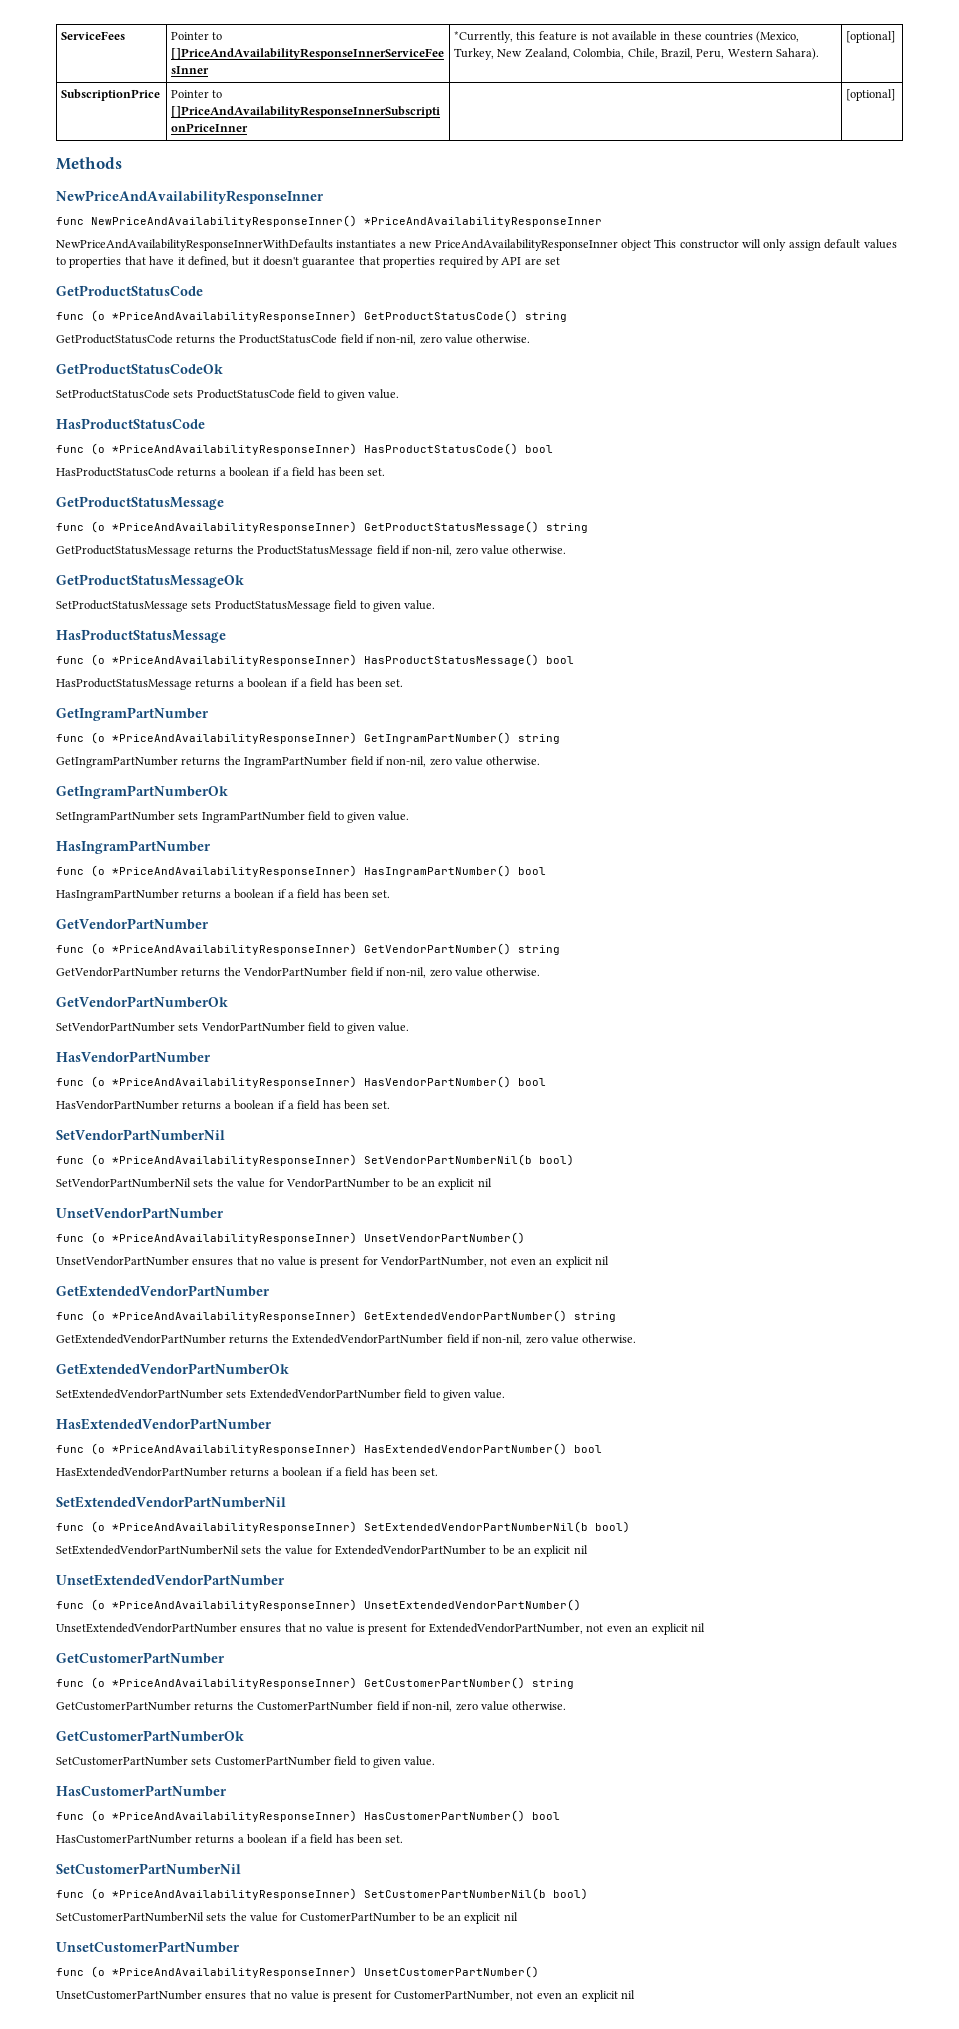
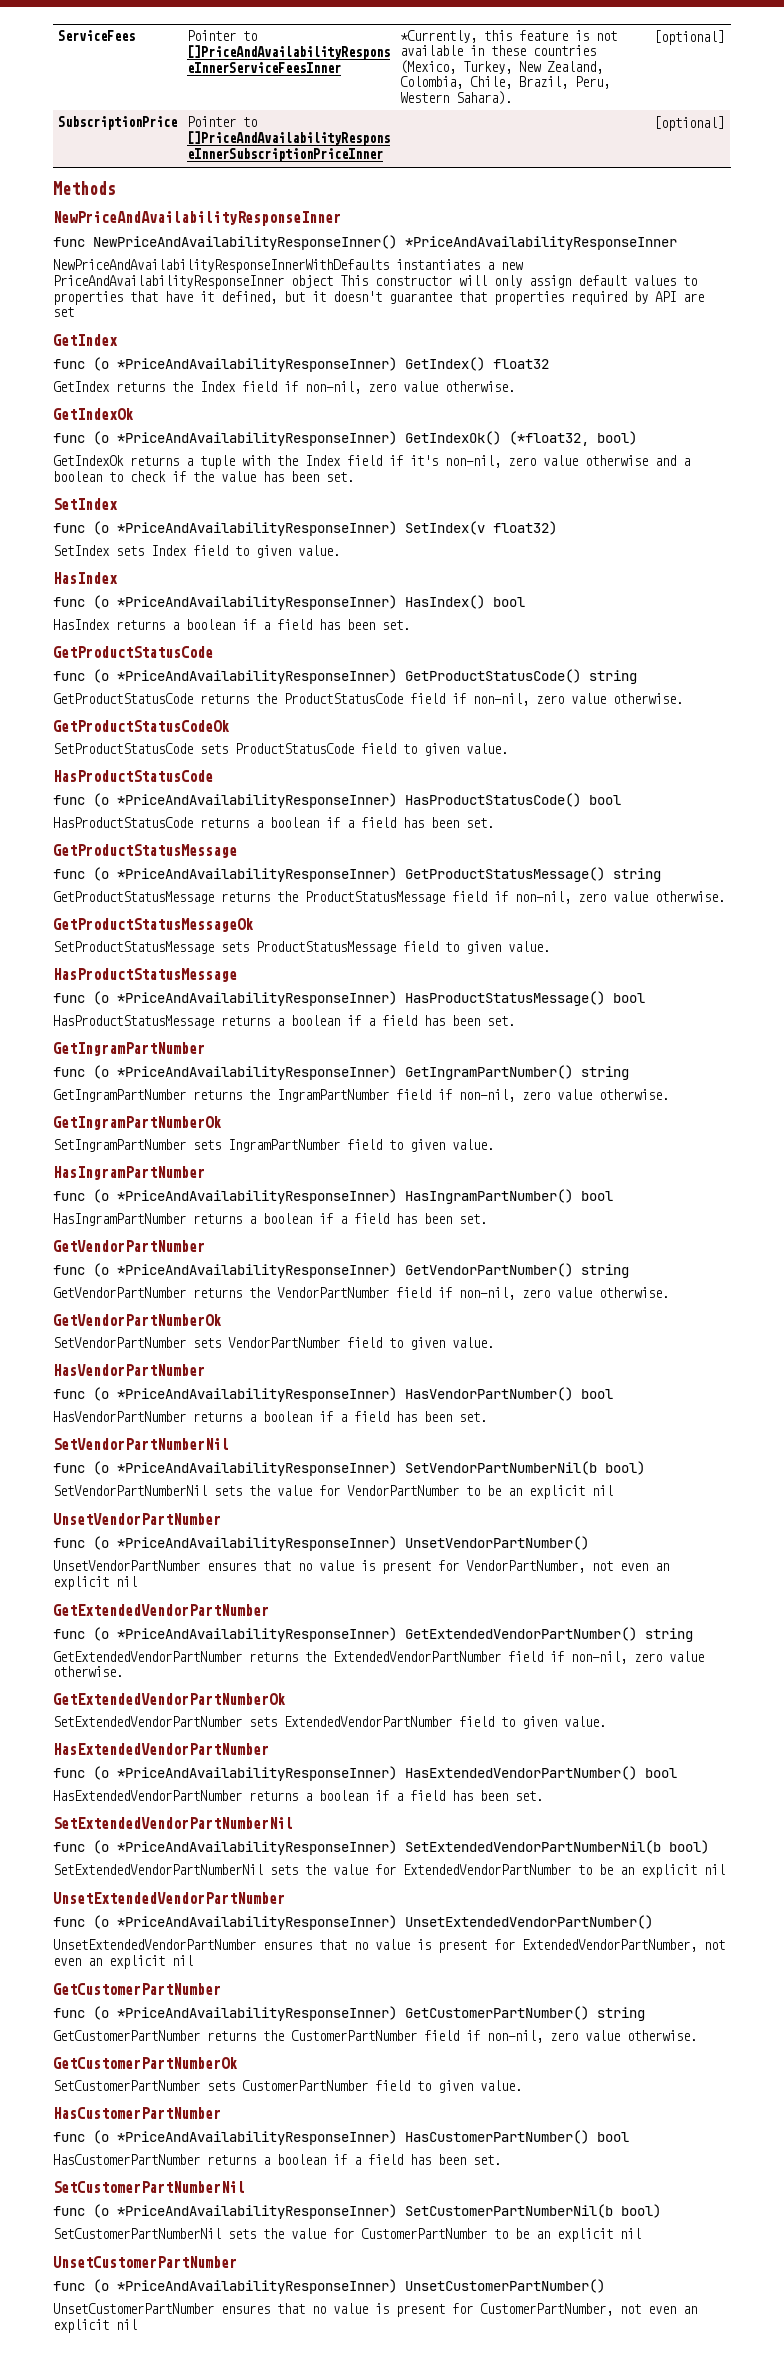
(560, 261) none -> [53,334,118,346] [53,357,549,372] [53,381,515,394] [53,408,134,420] [53,431,637,446] [53,455,690,469] [53,471,354,482] [53,498,118,510] [53,521,557,536] [53,545,340,558] [53,572,118,584] [53,595,525,610] [53,619,410,630] // GetIndex // func (o *PriceAndAvailabilityResponseInner) GetIndex() float32 // GetIndex returns the Index field if non-nil, zero value otherwise. // GetIndexOk // func (o *PriceAndAvailabilityResponseInner) GetIndexOk() (*float32, bool) // GetIndexOk returns a tuple with the Index field if it's non-nil, zero value otherwise and a boolean to check if the value has been set. // SetIndex // func (o *PriceAndAvailabilityResponseInner) SetIndex(v float32) // SetIndex sets Index field to given value. // HasIndex // func (o *PriceAndAvailabilityResponseInner) HasIndex() bool // HasIndex returns a boolean if a field has been set.

